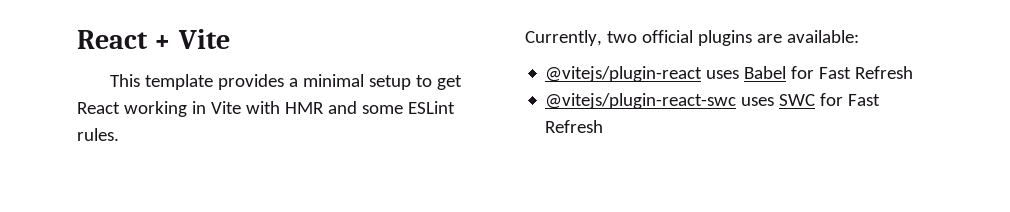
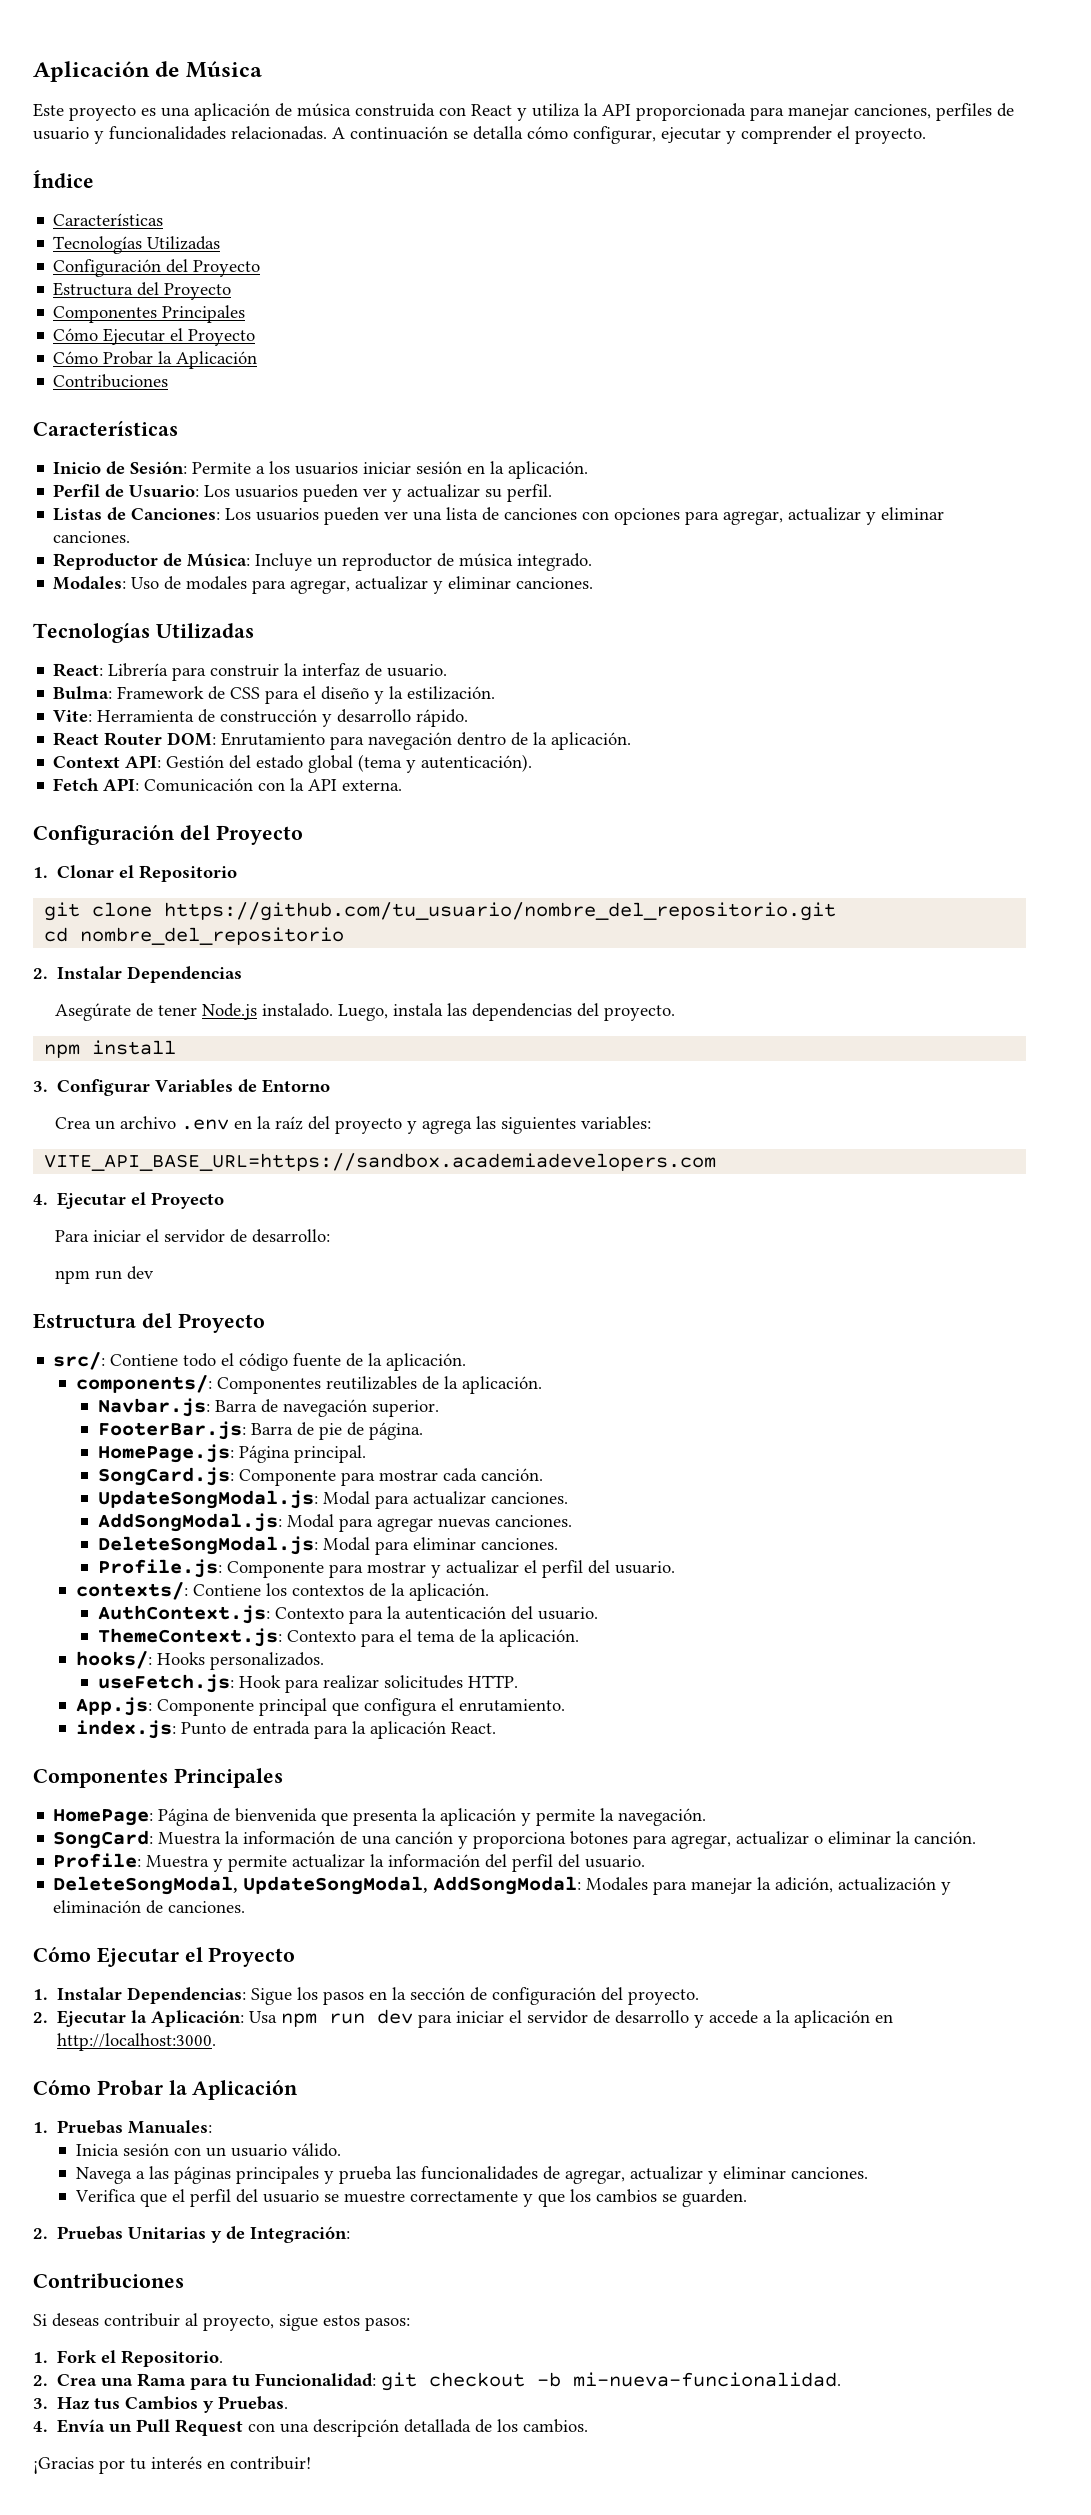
[77,29,230,49] [109,74,462,90] [77,101,455,117] [77,128,119,141] [525,30,859,46] [545,66,914,82] [545,93,881,109] [545,120,604,133] React + Vite // This template provides a minimal setup to get React working in Vite with HMR and some ESLint rules. // Currently, two official plugins are available: // @vitejs/plugin-react uses Babel for Fast Refresh // @vitejs/plugin-react-swc uses SWC for Fast Refresh -> [33,61,262,82] [33,103,1014,121] [33,126,926,144] [33,170,94,188] [53,213,164,226] [53,236,221,254] [53,259,261,277] [53,282,232,300] [53,305,246,323] [53,328,256,346] [53,351,258,369] [53,374,169,388] [33,421,178,436] [53,461,589,479] [53,484,553,502] [53,507,945,525] [53,531,131,543] [53,553,593,571] [53,576,594,594] [33,623,254,643] [53,663,448,681] [53,686,496,704] [53,709,469,727] [53,732,632,750] [53,754,533,773] [53,778,403,792] [33,825,303,845] [33,865,238,882] [44,902,837,921] [44,927,345,945] [33,966,243,983] [55,1003,676,1021] [44,1040,177,1058] [33,1079,331,1096] [55,1116,652,1134] [44,1153,717,1171] [33,1192,225,1209] [55,1229,331,1243] [55,1266,155,1284] [33,1313,265,1333] [53,1352,467,1371] [75,1375,542,1394] [98,1398,440,1417] [98,1421,424,1440] [98,1444,367,1463] [98,1467,544,1486] [98,1490,569,1509] [98,1513,573,1532] [98,1536,559,1555] [98,1559,676,1578] [75,1582,489,1601] [98,1605,599,1624] [98,1628,580,1647] [75,1651,324,1670] [98,1674,519,1693] [75,1697,565,1716] [75,1720,496,1739] [33,1768,283,1788] [53,1808,707,1826] [53,1830,977,1849] [53,1853,646,1872] [53,1876,952,1895] [53,1900,246,1914] [33,1947,296,1967] [33,1987,700,2005] [33,2009,894,2028] [57,2033,217,2051] [33,2080,299,2100] [33,2120,213,2134] [75,2143,341,2157] [75,2166,868,2184] [74,2189,747,2207] [33,2226,351,2243] [33,2273,184,2289] [33,2313,410,2331] [33,2350,224,2367] [33,2372,842,2391] [33,2396,289,2413] [33,2419,589,2437] [33,2456,311,2474] Aplicación de Música // Este proyecto es una aplicación de música construida con React y utiliza la API proporcionada para manejar canciones, perfiles de usuario y funcionalidades relacionadas. A continuación se detalla cómo configurar, ejecutar y comprender el proyecto. // Índice // Características // Tecnologías Utilizadas // Configuración del Proyecto // Estructura del Proyecto // Componentes Principales // Cómo Ejecutar el Proyecto // Cómo Probar la Aplicación // Contribuciones // Características // Inicio de Sesión: Permite a los usuarios iniciar sesión en la aplicación. // Perfil de Usuario: Los usuarios pueden ver y actualizar su perfil. // Listas de Canciones: Los usuarios pueden ver una lista de canciones con opciones para agregar, actualizar y eliminar canciones. // Reproductor de Música: Incluye un reproductor de música integrado. // Modales: Uso de modales para agregar, actualizar y eliminar canciones. // Tecnologías Utilizadas // React: Librería para construir la interfaz de usuario. // Bulma: Framework de CSS para el diseño y la estilización. // Vite: Herramienta de construcción y desarrollo rápido. // React Router DOM: Enrutamiento para navegación dentro de la aplicación. // Context API: Gestión del estado global (tema y autenticación). // Fetch API: Comunicación con la API externa. // Configuración del Proyecto // 1. Clonar el Repositorio // git clone https://github.com/tu_usuario/nombre_del_repositorio.git // cd nombre_del_repositorio // 2. Instalar Dependencias // Asegúrate de tener Node.js instalado. Luego, instala las dependencias del proyecto. // npm install // 3. Configurar Variables de Entorno // Crea un archivo .env en la raíz del proyecto y agrega las siguientes variables: // VITE_API_BASE_URL=https://sandbox.academiadevelopers.com // 4. Ejecutar el Proyecto // Para iniciar el servidor de desarrollo: // npm run dev // Estructura del Proyecto // src/: Contiene todo el código fuente de la aplicación. // components/: Componentes reutilizables de la aplicación. // Navbar.js: Barra de navegación superior. // FooterBar.js: Barra de pie de página. // HomePage.js: Página principal. // SongCard.js: Componente para mostrar cada canción. // UpdateSongModal.js: Modal para actualizar canciones. // AddSongModal.js: Modal para agregar nuevas canciones. // DeleteSongModal.js: Modal para eliminar canciones. // Profile.js: Componente para mostrar y actualizar el perfil del usuario. // contexts/: Contiene los contextos de la aplicación. // AuthContext.js: Contexto para la autenticación del usuario. // ThemeContext.js: Contexto para el tema de la aplicación. // hooks/: Hooks personalizados. // useFetch.js: Hook para realizar solicitudes HTTP. // App.js: Componente principal que configura el enrutamiento. // index.js: Punto de entrada para la aplicación React. // Componentes Principales // HomePage: Página de bienvenida que presenta la aplicación y permite la navegación. // SongCard: Muestra la información de una canción y proporciona botones para agregar, actualizar o eliminar la canción. // Profile: Muestra y permite actualizar la información del perfil del usuario. // DeleteSongModal, UpdateSongModal, AddSongModal: Modales para manejar la adición, actualización y eliminación de canciones. // Cómo Ejecutar el Proyecto // 1. Instalar Dependencias: Sigue los pasos en la sección de configuración del proyecto. // 2. Ejecutar la Aplicación: Usa npm run dev para iniciar el servidor de desarrollo y accede a la aplicación en http://localhost:3000. // Cómo Probar la Aplicación // 1. Pruebas Manuales: // Inicia sesión con un usuario válido. // Navega a las páginas principales y prueba las funcionalidades de agregar, actualizar y eliminar canciones. // Verifica que el perfil del usuario se muestre correctamente y que los cambios se guarden. // 2. Pruebas Unitarias y de Integración: // Contribuciones // Si deseas contribuir al proyecto, sigue estos pasos: // 1. Fork el Repositorio. // 2. Crea una Rama para tu Funcionalidad: git checkout -b mi-nueva-funcionalidad. // 3. Haz tus Cambios y Pruebas. // 4. Envía un Pull Request con una descripción detallada de los cambios. // ¡Gracias por tu interés en contribuir!

